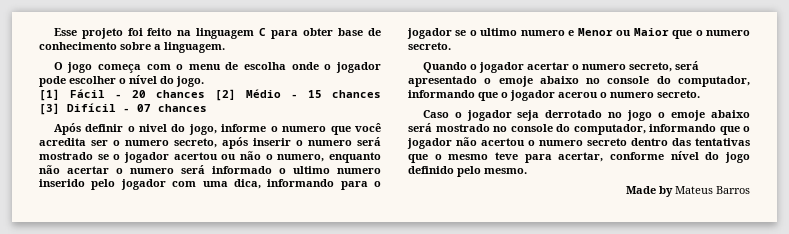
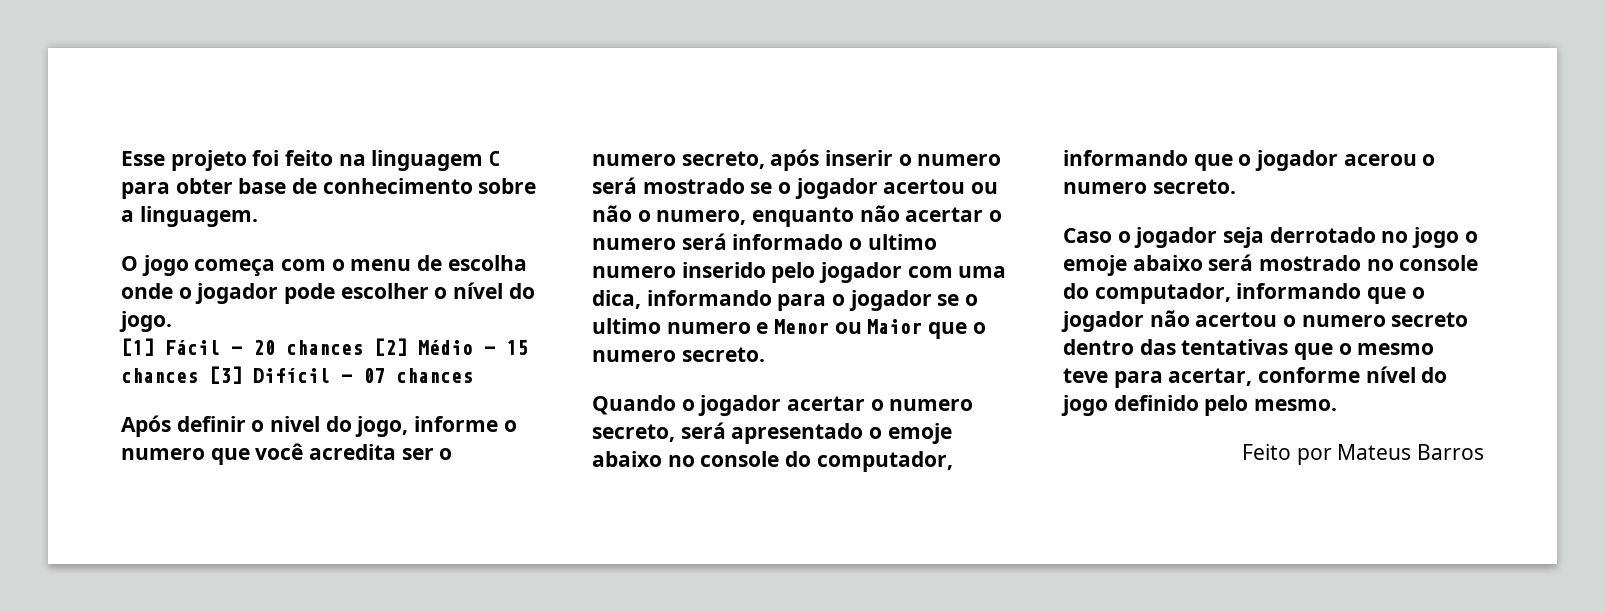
[626,186,673,197] Made by -> [1241,444,1332,465] Feito por

